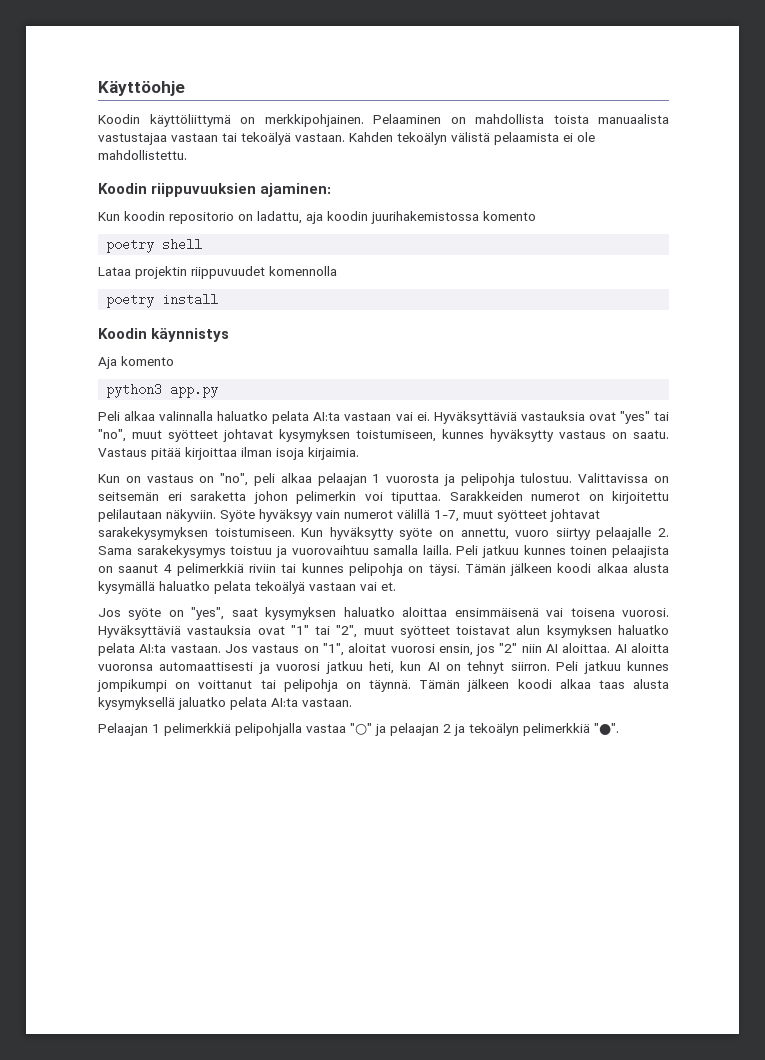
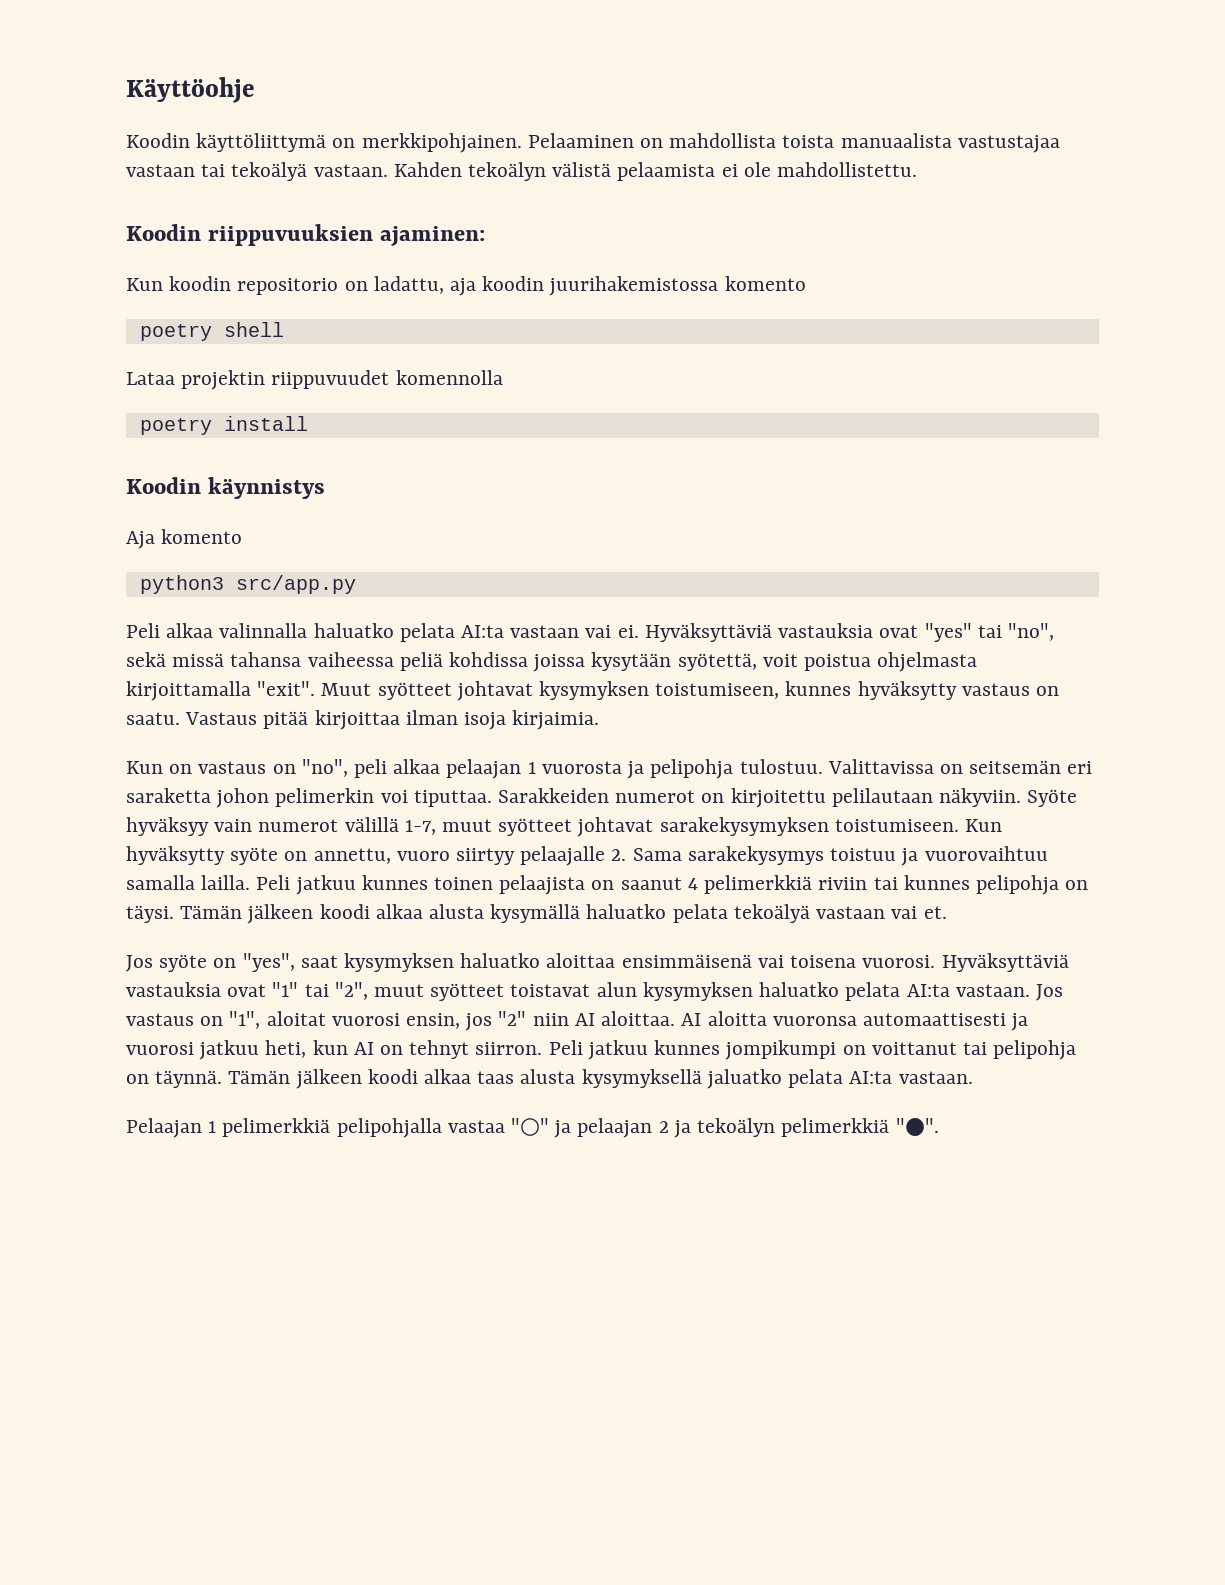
[170,383,219,398] app.py -> [235,575,356,594] src/app.py
[132,430,162,439] muut -> [126,652,978,672] [126,681,372,701] sekä missä tahansa vaiheessa peliä kohdissa joissa kysytään syötettä, voit poistua ohjelmasta kirjoittamalla "exit". Muut
[546,625,612,638] ksymyksen -> [642,982,753,1001] kysymyksen

